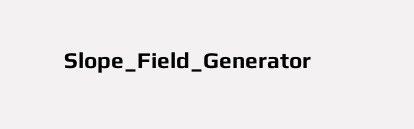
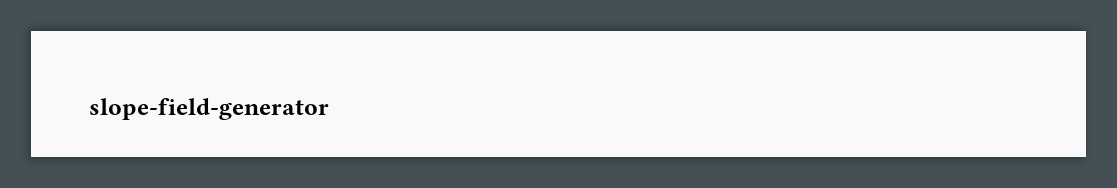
[64,52,311,73] Slope_Field_Generator -> [89,98,329,120] slope-field-generator

